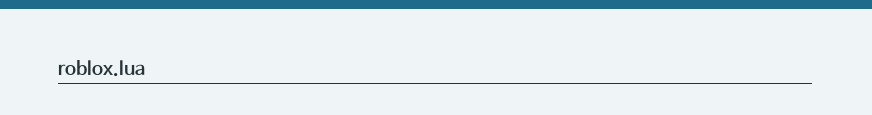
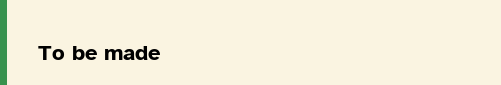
[58,60,146,77] roblox.lua -> [38,46,161,60] To be made

